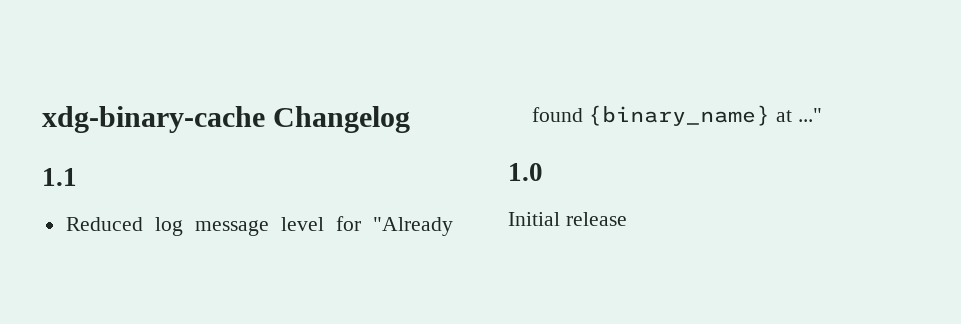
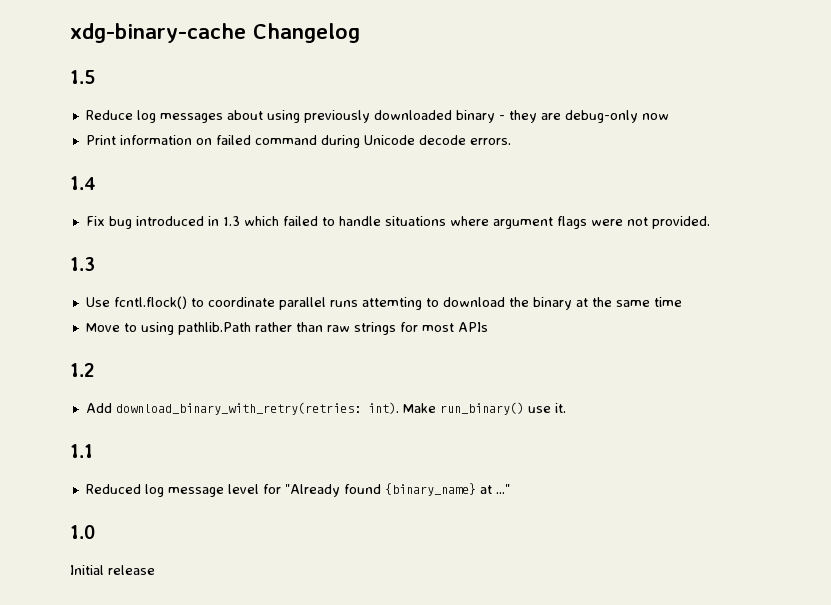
(411, 119) none -> [70,70,95,84] [85,110,669,123] [85,135,511,148] [70,176,96,190] [85,216,710,229] [70,257,95,271] [85,296,682,310] [85,322,488,335] [70,363,94,377] [85,402,566,415] // 1.5 // Reduce log messages about using previously downloaded binary - they are debug-only now // Print information on failed command during Unicode decode errors. // 1.4 // Fix bug introduced in 1.3 which failed to handle situations where argument flags were not provided. // 1.3 // Use fcntl.flock() to coordinate parallel runs attemting to download the binary at the same time // Move to using pathlib.Path rather than raw strings for most APIs // 1.2 // Add download_binary_with_retry(retries: int). Make run_binary() use it.

